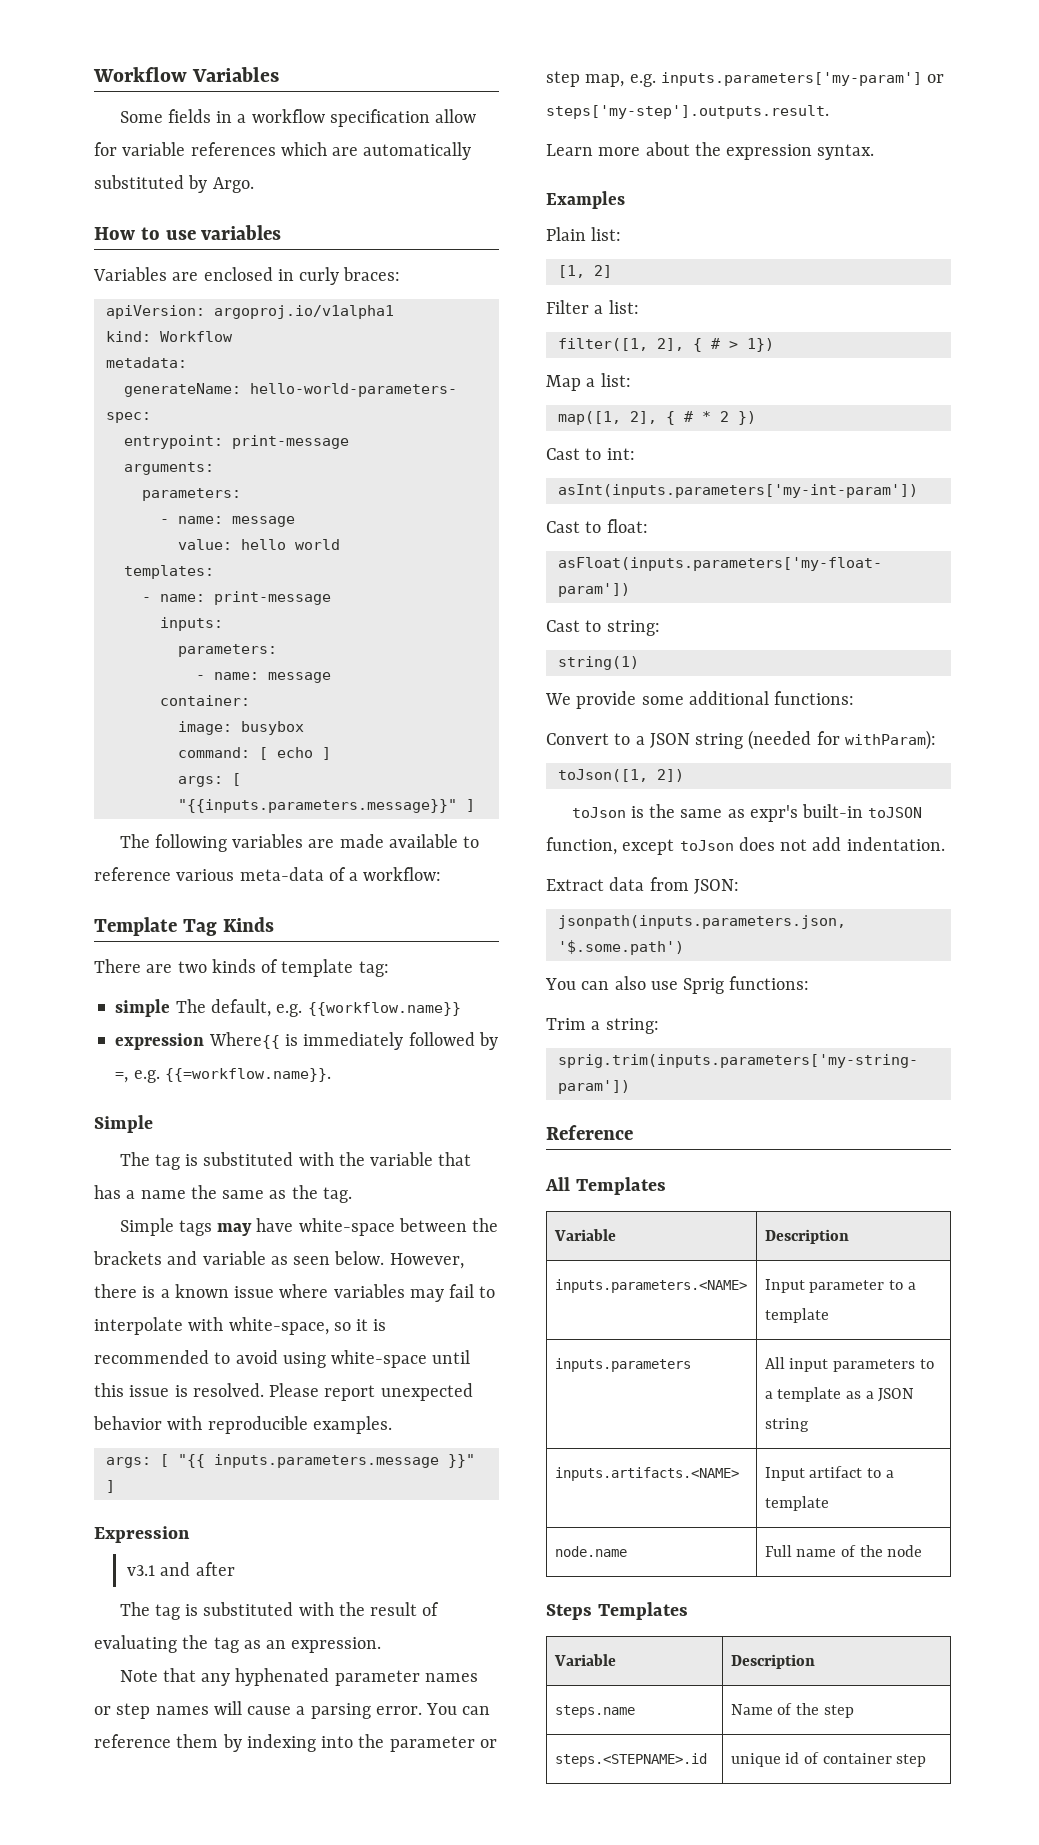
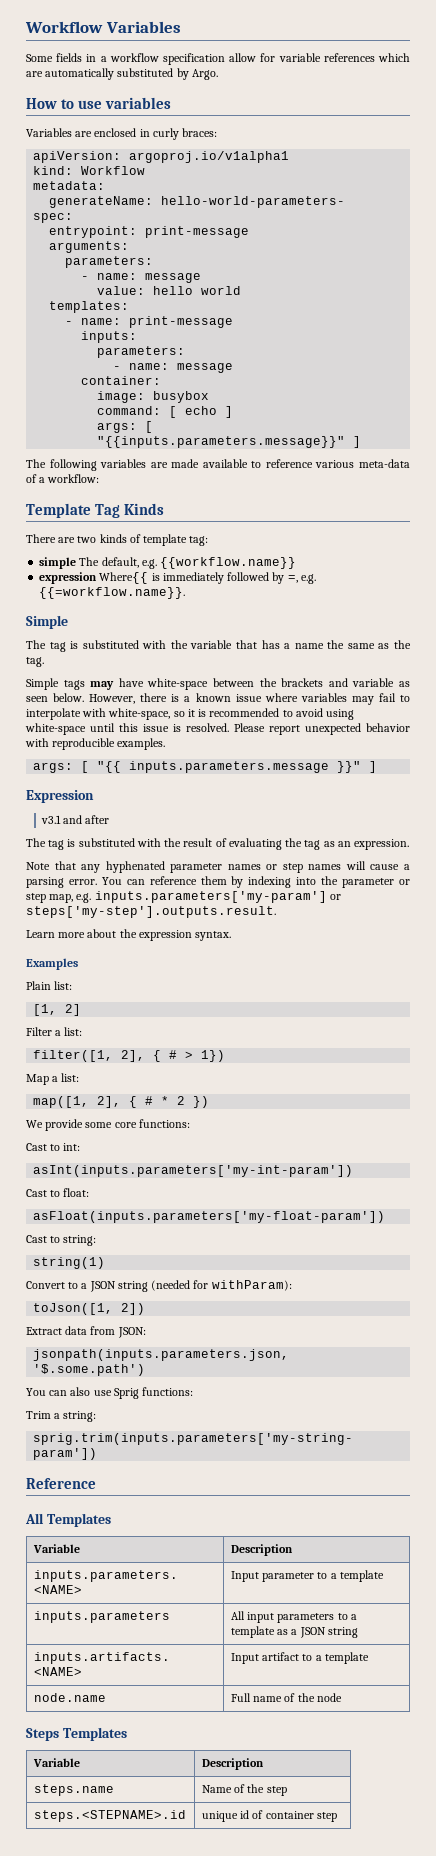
(756, 418) none -> [26,1119,190,1131] // We provide some core functions:
[545,691,855,709] // We provide some additional functions: -> (106, 1263) none
[571,804,923,822] [546,837,945,855] // toJson is the same as expr's built-in toJSON function, except toJson does not add indentation. -> (146, 1309) none

